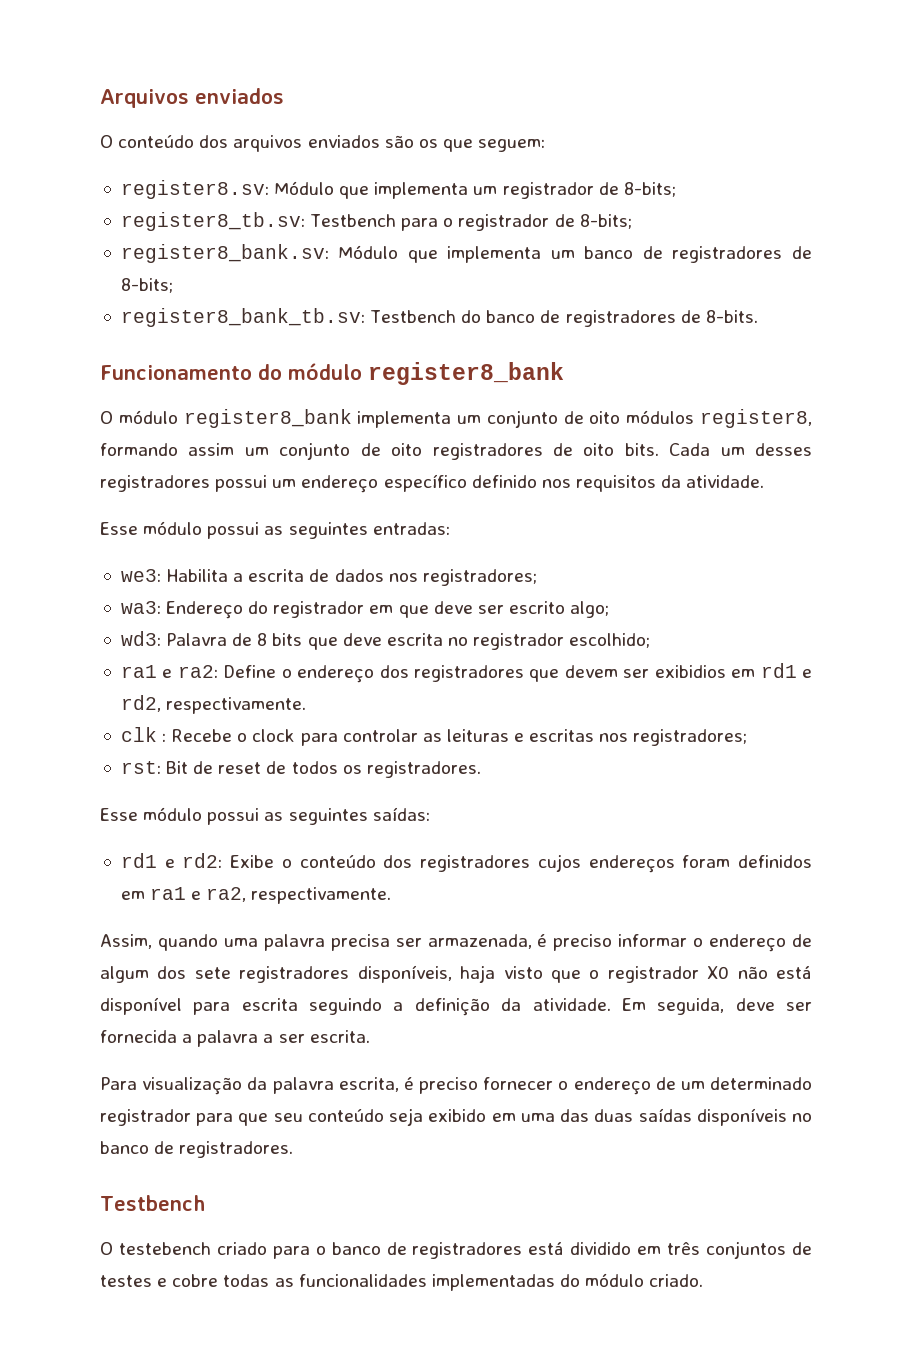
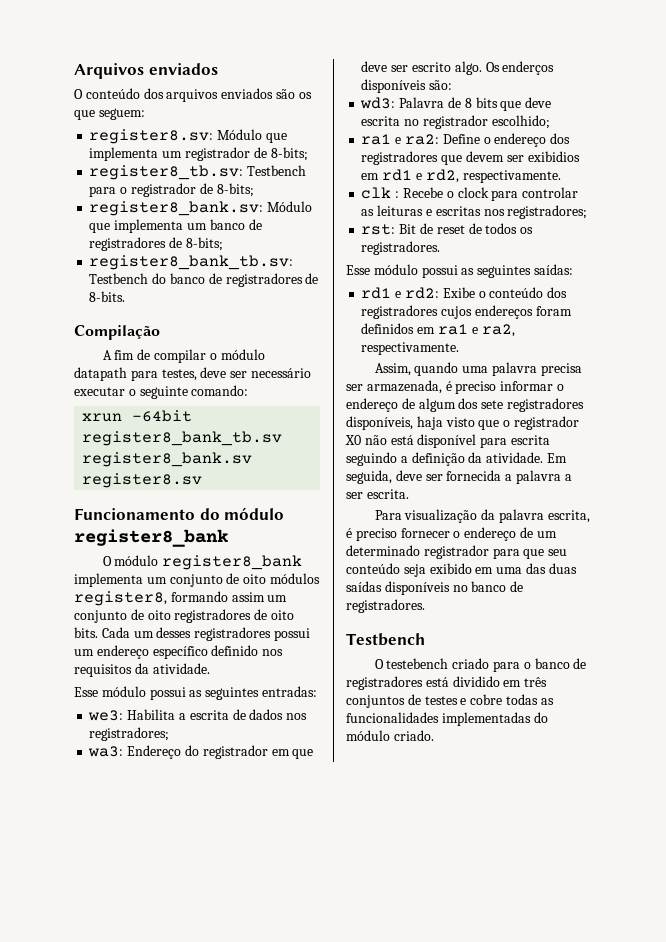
(758, 316) none -> [74,325,160,340] [102,349,265,363] [74,367,311,381] [74,385,249,399] [82,410,193,422] [82,431,283,446] [82,452,253,467] [82,473,203,488] // Compilação // A fim de compilar o módulo datapath para testes, deve ser necessário executar o seguinte comando: // xrun -64bit register8_bank_tb.sv register8_bank.sv register8.sv
[570,601,610,618] algo; -> [454,61,555,75] [361,79,453,93] algo. Os enderços disponíveis são:

